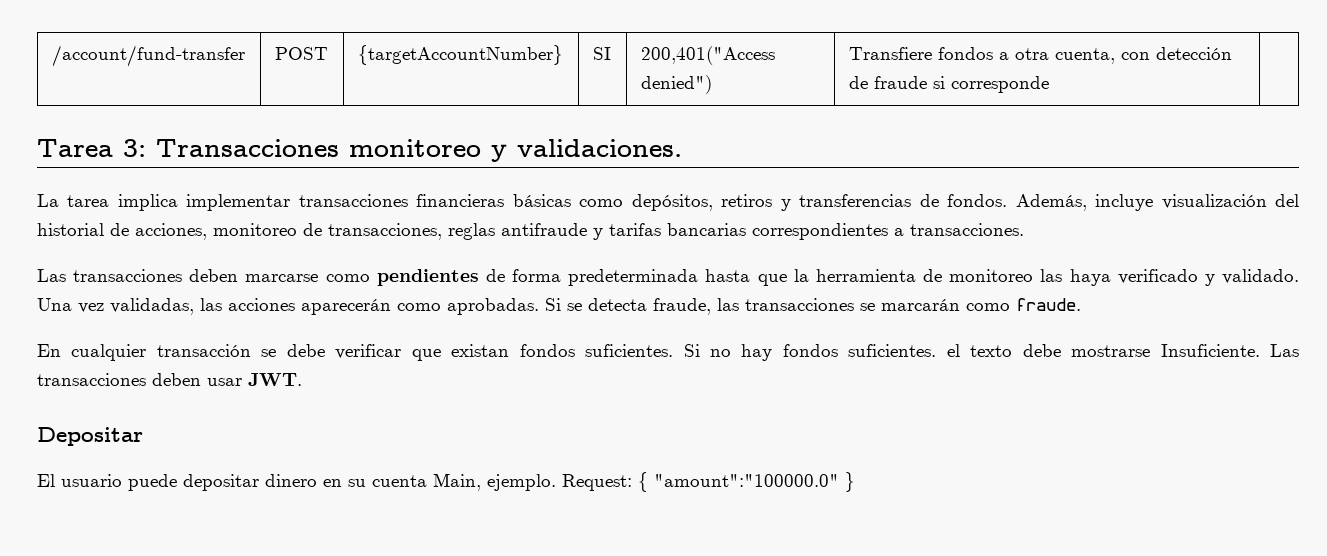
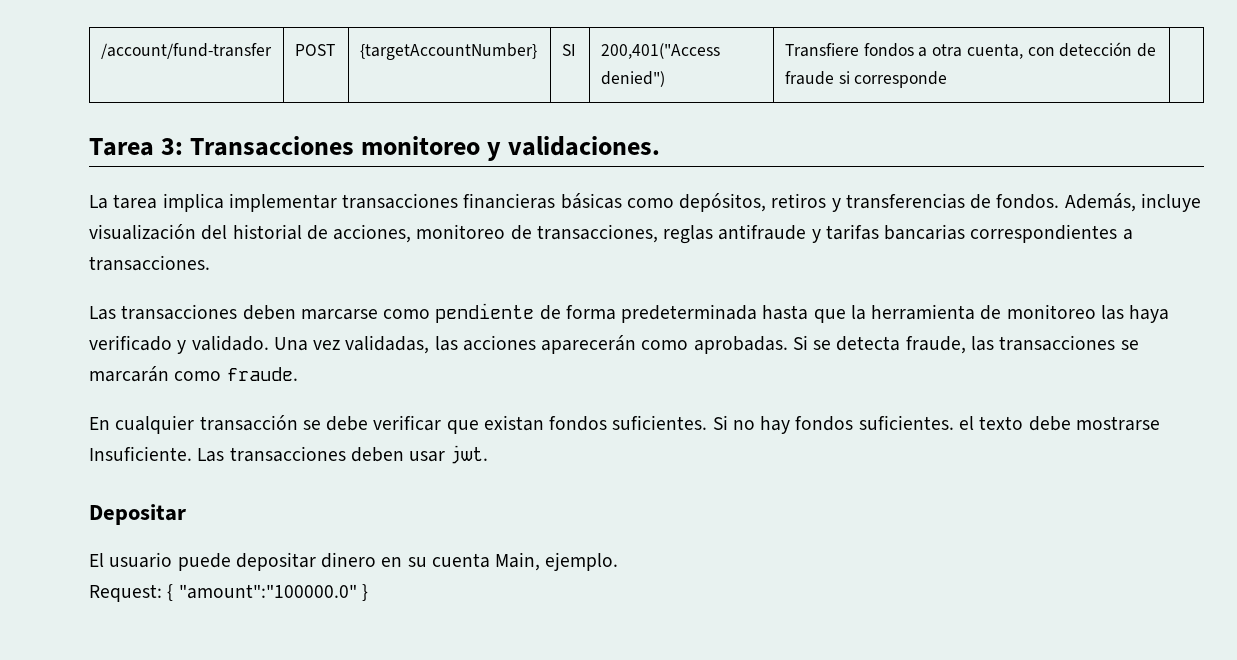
[376,269,479,286] pendientes -> [435,303,535,323] pendiente
[248,373,302,386] JWT. -> [450,445,489,464] jwt.
(556, 482) none -> (619, 561) //

